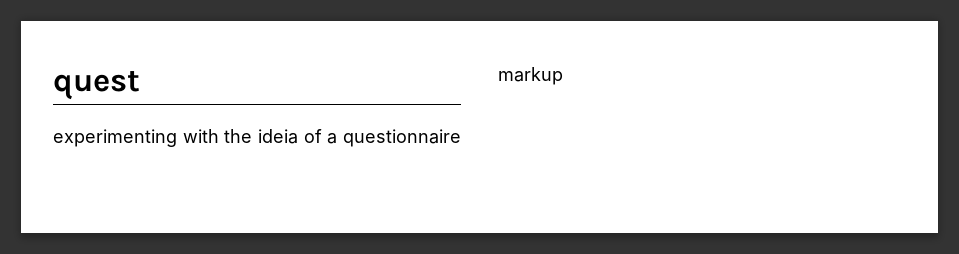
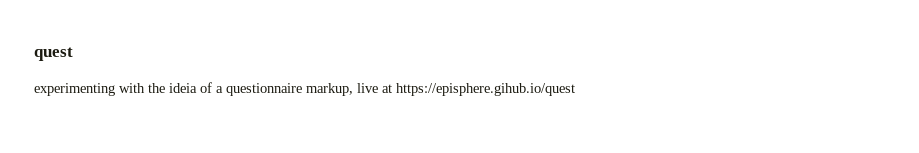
[498,67,563,85] markup -> [306,83,575,96] markup, live at https://episphere.gihub.io/quest

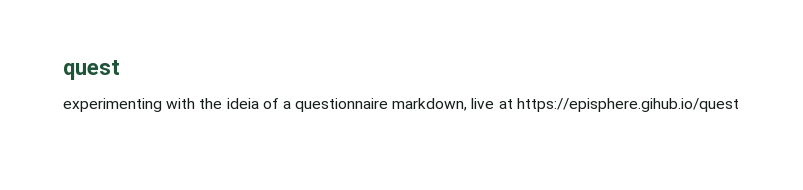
[306,83,353,96] markup, -> [392,98,468,111] markdown,

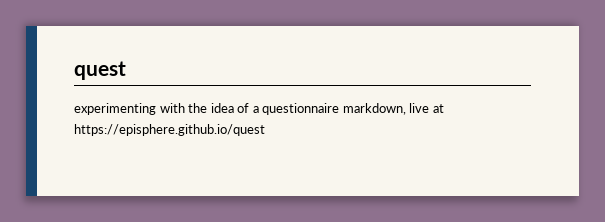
[226,98,259,109] ideia -> [210,103,234,113] idea
[516,98,739,112] https://episphere.gihub.io/quest -> [74,124,265,136] https://episphere.github.io/quest

